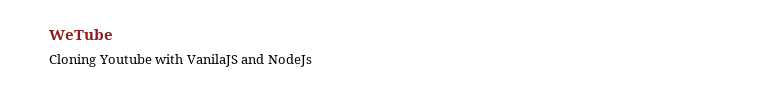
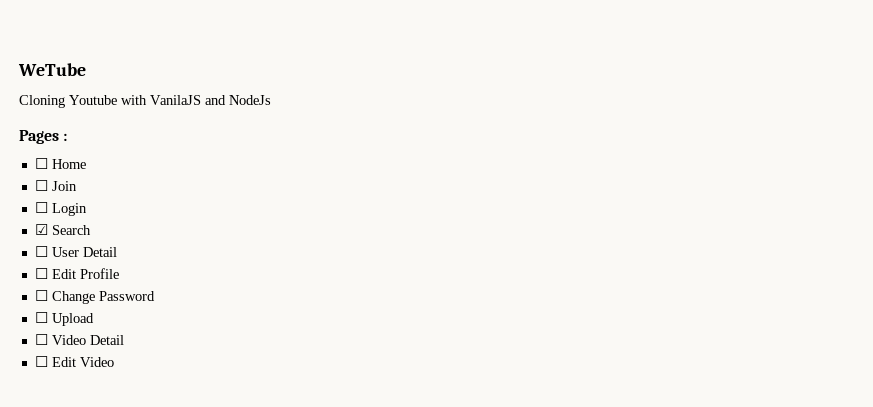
(312, 60) none -> [19,130,68,144] [34,158,86,169] [34,180,77,191] [34,202,87,216] [34,224,91,235] [34,246,117,257] [34,268,119,279] [34,290,155,304] [34,312,94,326] [34,334,124,345] [34,356,114,367] // Pages : // ☐ Home // ☐ Join // ☐ Login // ☑ Search // ☐ User Detail // ☐ Edit Profile // ☐ Change Password // ☐ Upload // ☐ Video Detail // ☐ Edit Video

